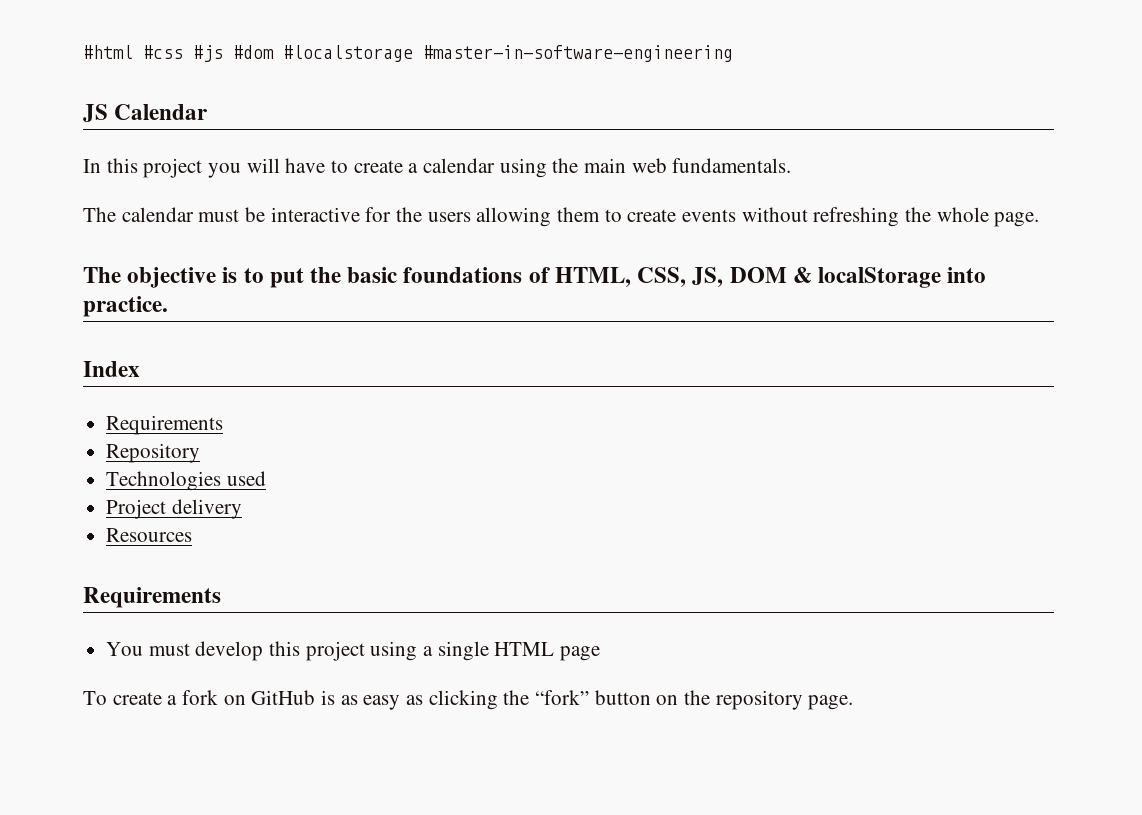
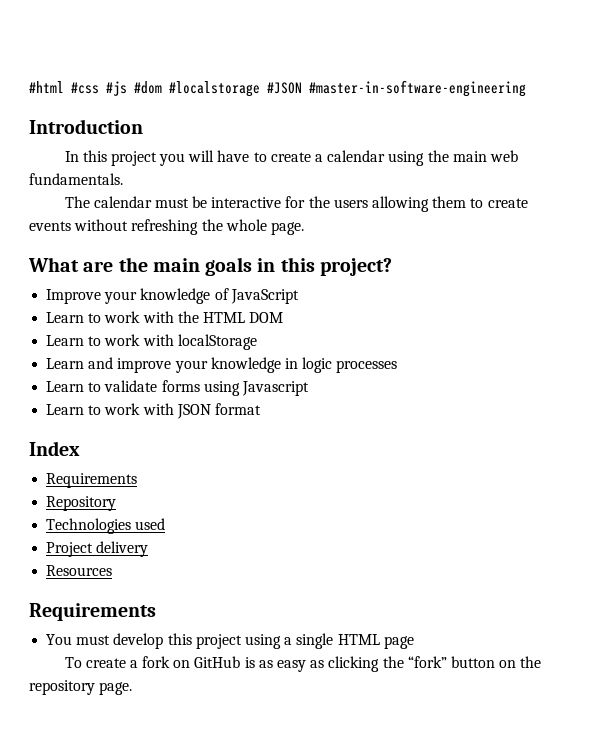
(413, 53) none -> [267,82,302,94] #JSON
[83,104,208,122] JS Calendar -> [29,119,143,134] Introduction
[83,267,987,288] [83,296,168,317] The objective is to put the basic foundations of HTML, CSS, JS, DOM & localStorage into practice. -> [28,257,392,276] [46,288,299,304] [46,311,284,323] [46,334,257,350] [46,357,398,373] [46,380,309,396] [46,403,261,419] What are the main goals in this project? // Improve your knowledge of JavaScript // Learn to work with the HTML DOM // Learn to work with localStorage // Learn and improve your knowledge in logic processes // Learn to validate forms using Javascript // Learn to work with JSON format

